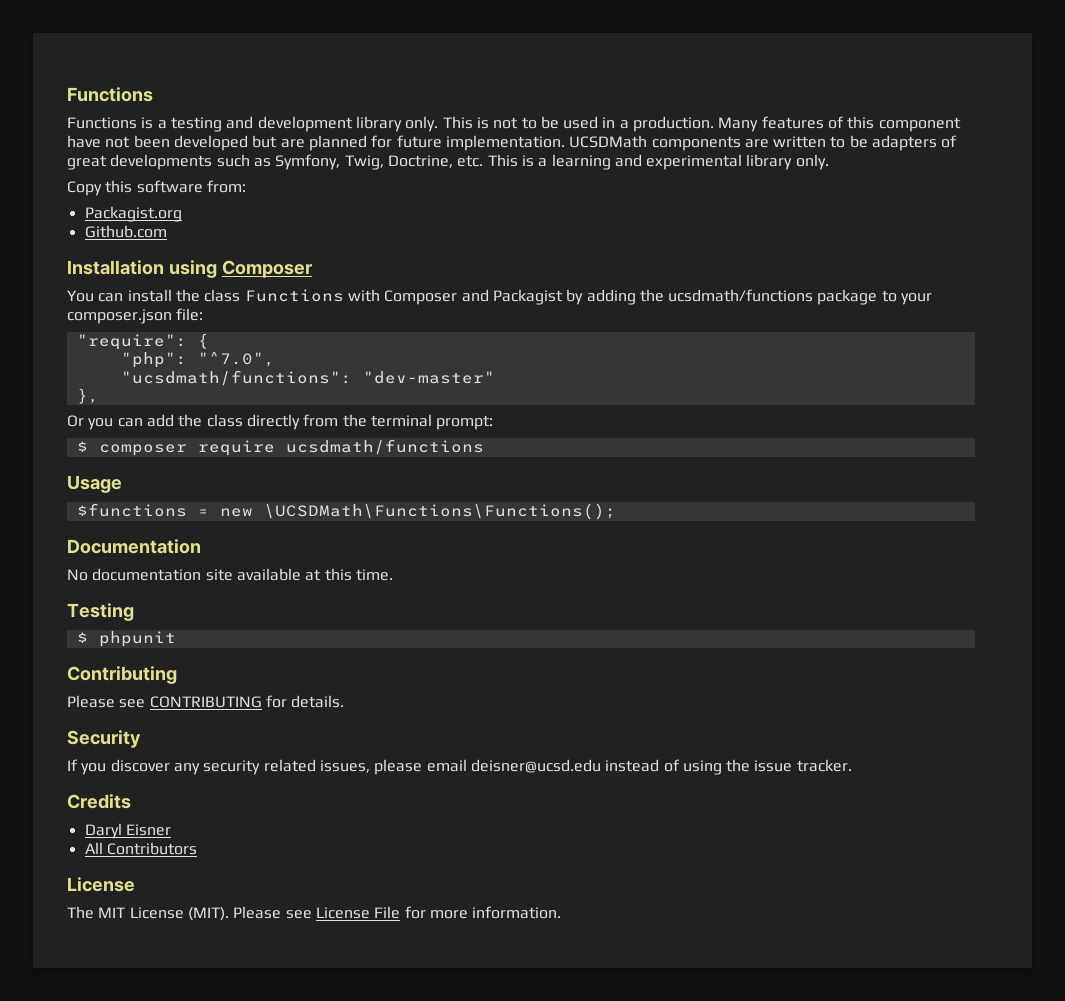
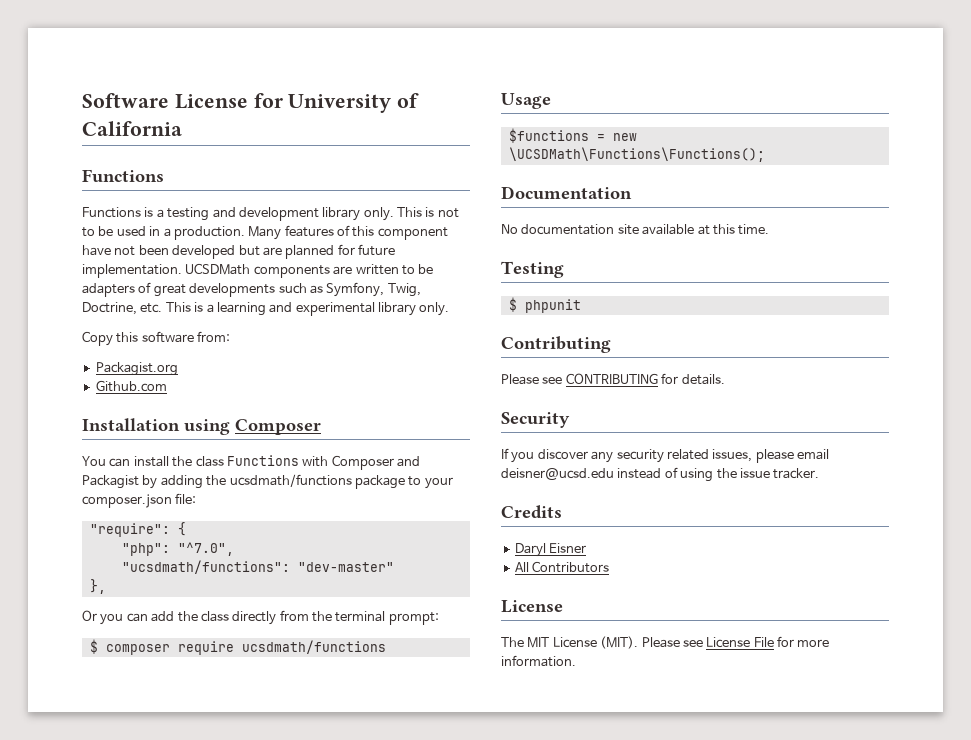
(67, 94) none -> [82,93,420,113] [82,121,182,136] Software License for University of California //

